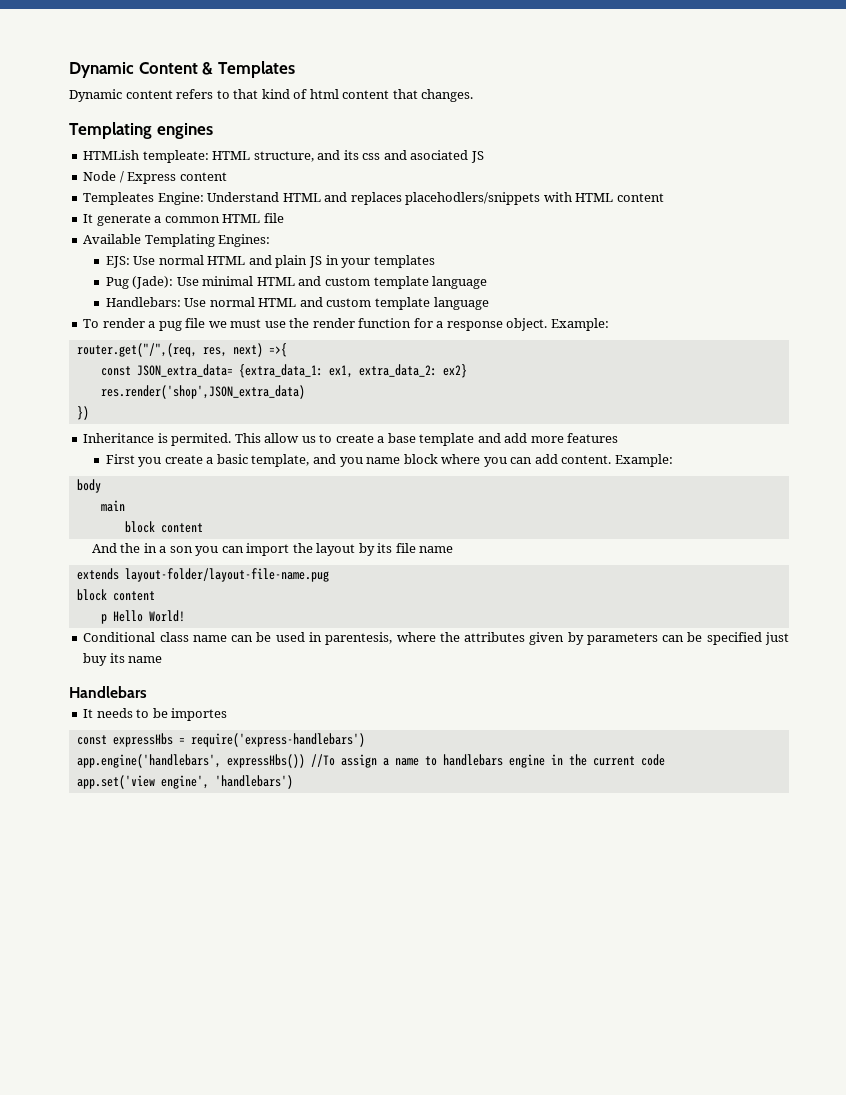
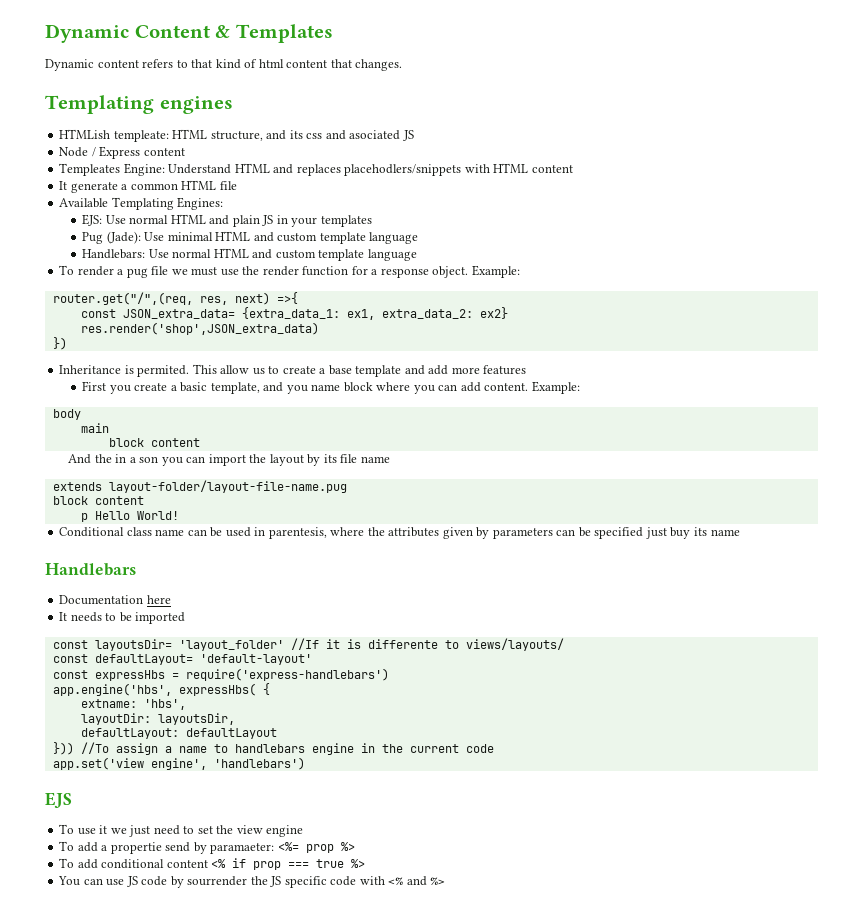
(147, 692) none -> [59,595,171,605] // Documentation here
[171,708,228,721] [76,733,365,747] [76,754,305,768] importes // const expressHbs = require('express-handlebars') // app.engine('handlebars', expressHbs()) -> [135,612,186,624] [52,638,564,651] [52,654,312,665] [52,668,389,681] [52,683,270,696] [80,699,186,710] [80,713,235,725] [80,728,277,739] [52,742,74,755] imported // const layoutsDir= 'layout_folder' //If it is differente to views/layouts/ // const defaultLayout= 'default-layout' // const expressHbs = require('express-handlebars') // app.engine('hbs', expressHbs( { // extname: 'hbs', // layoutDir: layoutsDir, // defaultLayout: defaultLayout // }))
(293, 782) none -> [45,792,72,809] [59,824,304,837] [59,841,355,854] [59,858,366,870] [58,876,446,888] // EJS // To use it we just need to set the view engine // To add a propertie send by paramaeter: <%= prop %> // To add conditional content <% if prop === true %> // You can use JS code by sourrender the JS specific code with <% and %>

